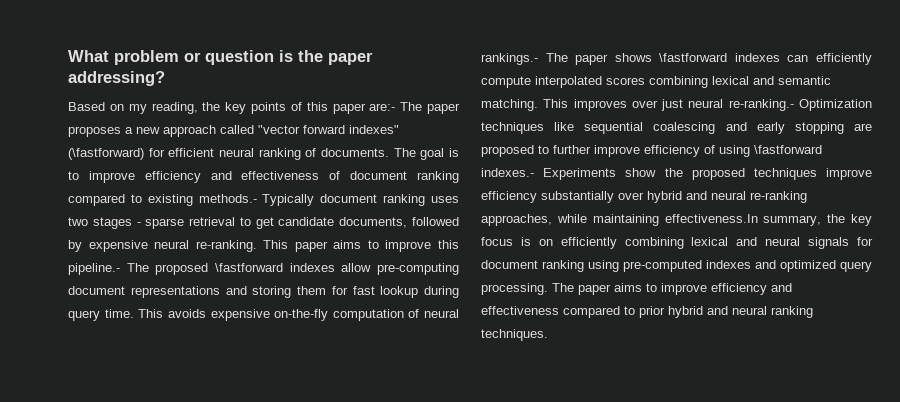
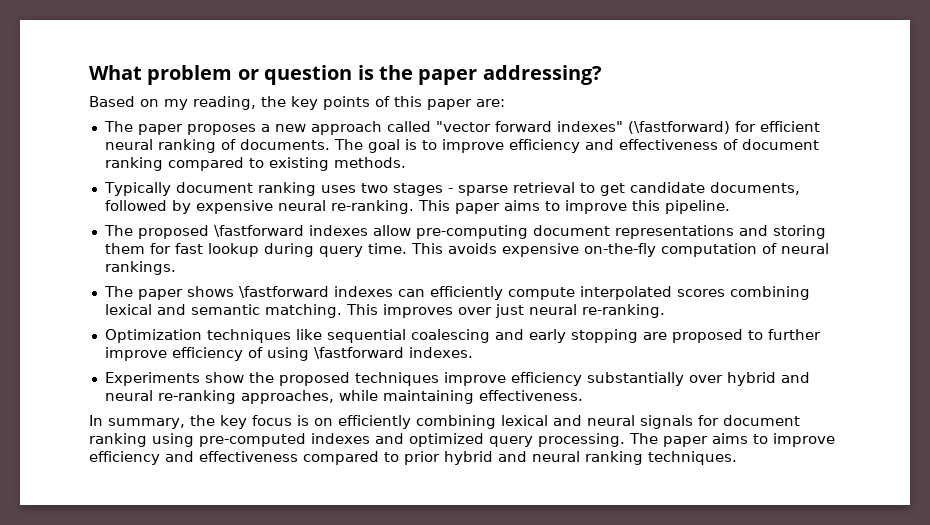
[369,103,396,111] are:- -> [476,99,505,107] are: //
[198,194,257,203] methods.- -> [333,157,406,168] methods. //
[68,263,120,275] pipeline.- -> [664,200,730,214] pipeline. //
[481,53,538,65] rankings.- -> [104,261,176,275] rankings. //
[728,99,794,111] re-ranking.- -> [581,304,665,318] re-ranking. //
[481,168,534,177] indexes.- -> [408,347,473,358] indexes. //
[664,214,758,223] effectiveness.In -> [478,390,583,401] [89,415,103,426] effectiveness. // In

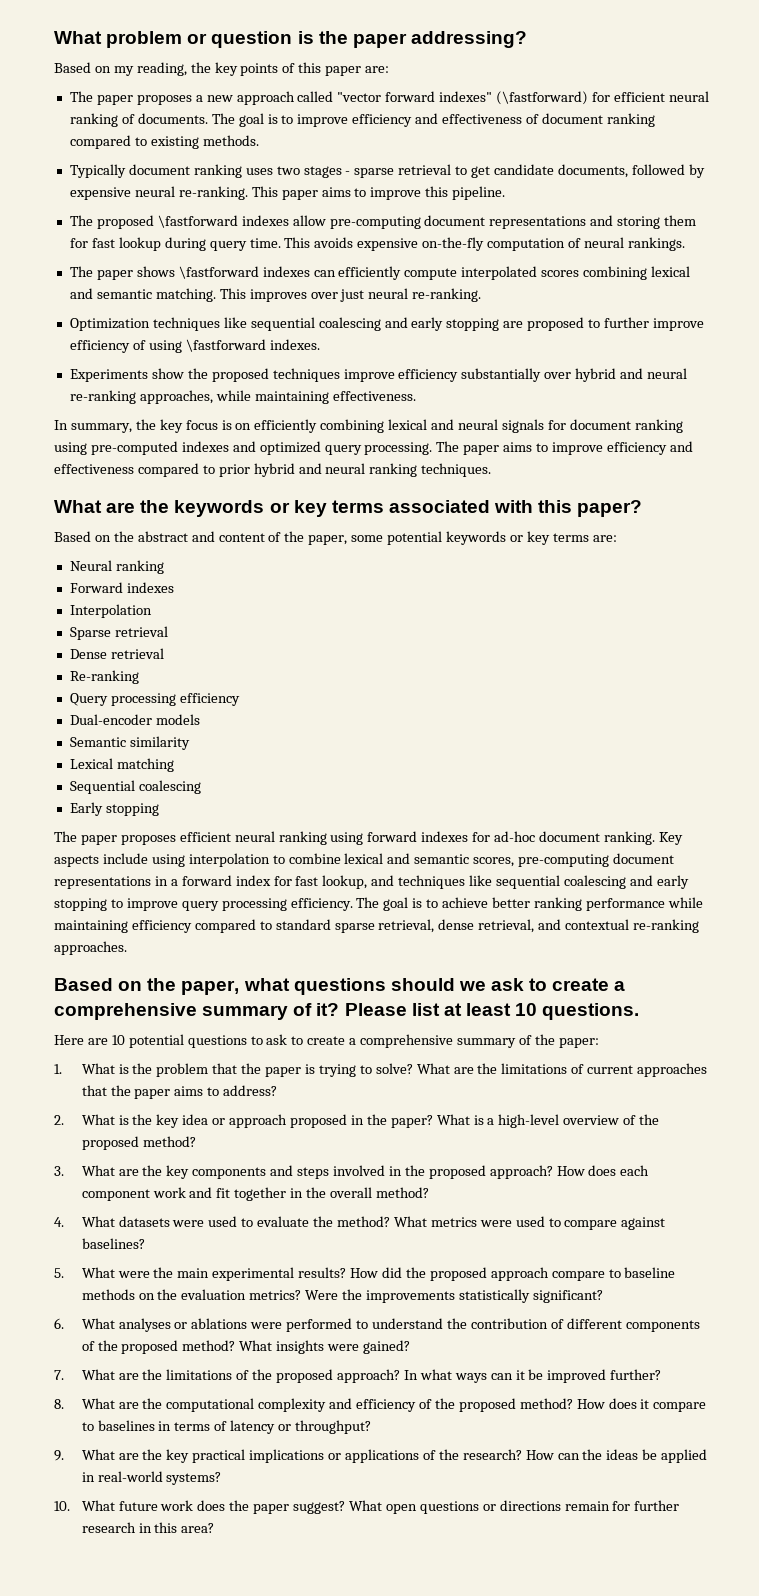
(737, 458) none -> [54,500,643,517] [54,531,617,545] [69,560,164,574] [69,582,174,593] [69,604,152,618] [69,626,168,640] [69,648,164,659] [69,670,139,684] [69,693,240,706] [69,714,200,725] [69,736,190,750] [69,758,174,772] [69,780,201,794] [69,802,159,816] [54,831,683,845] [54,853,675,867] [54,875,689,889] [54,897,703,911] [54,919,700,933] [54,941,127,955] [54,978,626,995] [54,1003,640,1020] [54,1034,599,1048] [54,1063,708,1077] [81,1085,278,1099] [54,1114,660,1128] [81,1136,196,1150] [54,1165,650,1179] [81,1187,429,1201] [54,1216,666,1230] [81,1238,145,1249] [54,1267,676,1281] [81,1289,603,1303] [54,1318,700,1332] [81,1340,410,1354] [54,1369,662,1383] [54,1398,707,1412] [81,1420,371,1434] [54,1449,708,1463] [81,1471,222,1485] [54,1500,680,1514] [81,1522,215,1533] // What are the keywords or key terms associated with this paper? // Based on the abstract and content of the paper, some potential keywords or key terms are: // Neural ranking // Forward indexes // Interpolation // Sparse retrieval // Dense retrieval // Re-ranking // Query processing efficiency // Dual-encoder models // Semantic similarity // Lexical matching // Sequential coalescing // Early stopping // The paper proposes efficient neural ranking using forward indexes for ad-hoc document ranking. Key aspects include using interpolation to combine lexical and semantic scores, pre-computing document representations in a forward index for fast lookup, and techniques like sequential coalescing and early stopping to improve query processing efficiency. The goal is to achieve better ranking performance while maintaining efficiency compared to standard sparse retrieval, dense retrieval, and contextual re-ranking approaches. // Based on the paper, what questions should we ask to create a comprehensive summary of it? Please list at least 10 questions. // Here are 10 potential questions to ask to create a comprehensive summary of the paper: // 1. What is the problem that the paper is trying to solve? What are the limitations of current approaches that the paper aims to address? // 2. What is the key idea or approach proposed in the paper? What is a high-level overview of the proposed method? // 3. What are the key components and steps involved in the proposed approach? How does each component work and fit together in the overall method? // 4. What datasets were used to evaluate the method? What metrics were used to compare against baselines? // 5. What were the main experimental results? How did the proposed approach compare to baseline methods on the evaluation metrics? Were the improvements statistically significant? // 6. What analyses or ablations were performed to understand the contribution of different components of the proposed method? What insights were gained? // 7. What are the limitations of the proposed approach? In what ways can it be improved further? // 8. What are the computational complexity and efficiency of the proposed method? How does it compare to baselines in terms of latency or throughput? // 9. What are the key practical implications or applications of the research? How can the ideas be applied in real-world systems? // 10. What future work does the paper suggest? What open questions or directions remain for further research in this area?

